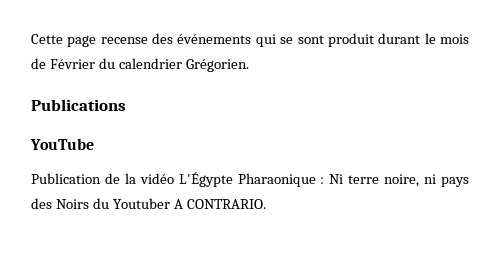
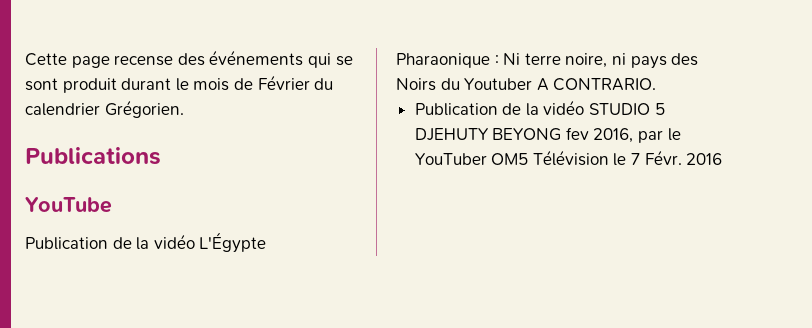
(266, 204) none -> [414,100,665,116] [414,127,681,143] [414,150,723,166] // Publication de la vidéo STUDIO 5 DJEHUTY BEYONG fev 2016, par le YouTuber OM5 Télévision le 7 Févr. 2016

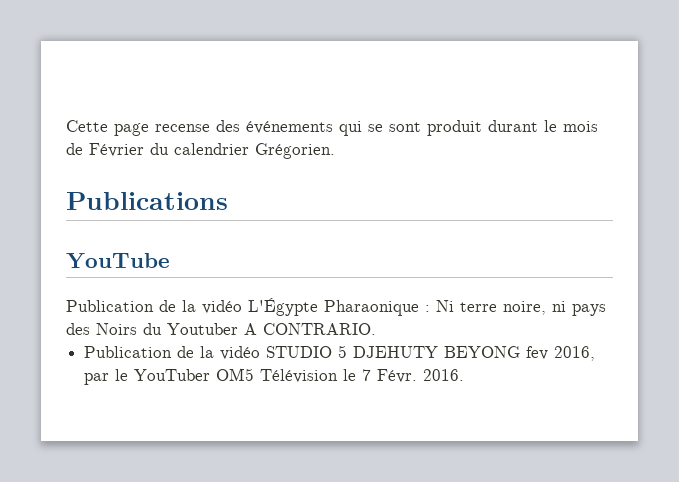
[686,153,723,165] 2016 -> [423,369,465,381] 2016.

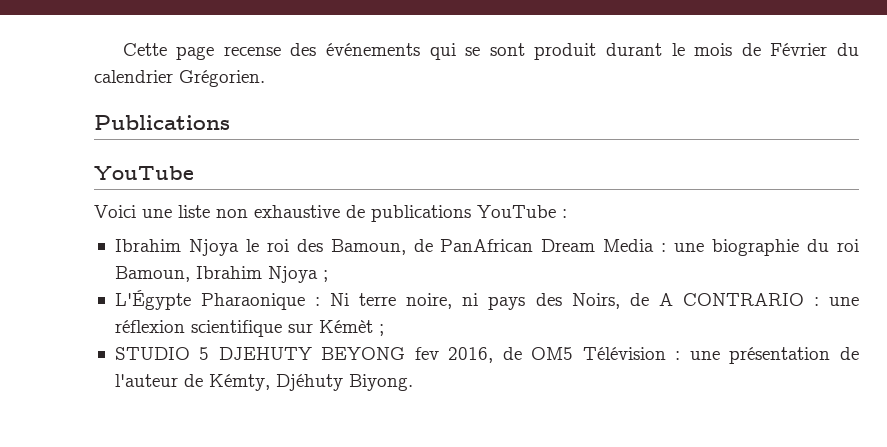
[66,300,242,314] Publication de la vidéo -> [94,205,567,222] [114,239,860,256] [114,266,328,283] Voici une liste non exhaustive de publications YouTube : // Ibrahim Njoya le roi des Bamoun, de PanAfrican Dream Media : une biographie du roi Bamoun, Ibrahim Njoya ; //
[96,323,376,335] [84,346,261,360] Noirs du Youtuber A CONTRARIO. // Publication de la vidéo -> [571,293,859,309] [114,320,384,337] Noirs, de A CONTRARIO : une réflexion scientifique sur Kémèt ; //
[84,368,465,385] par le YouTuber OM5 Télévision le 7 Févr. 2016. -> [502,347,859,364] [114,374,413,391] de OM5 Télévision : une présentation de l'auteur de Kémty, Djéhuty Biyong.

